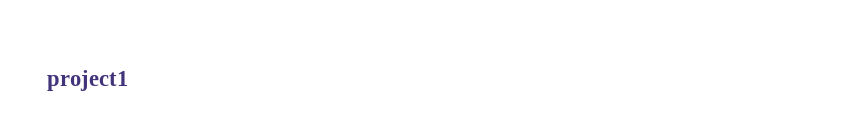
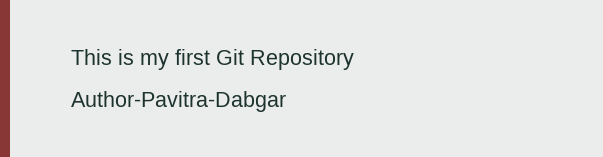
[47,70,128,91] project1 -> [71,49,354,70] [71,91,286,112] This is my first Git Repository // Author-Pavitra-Dabgar

